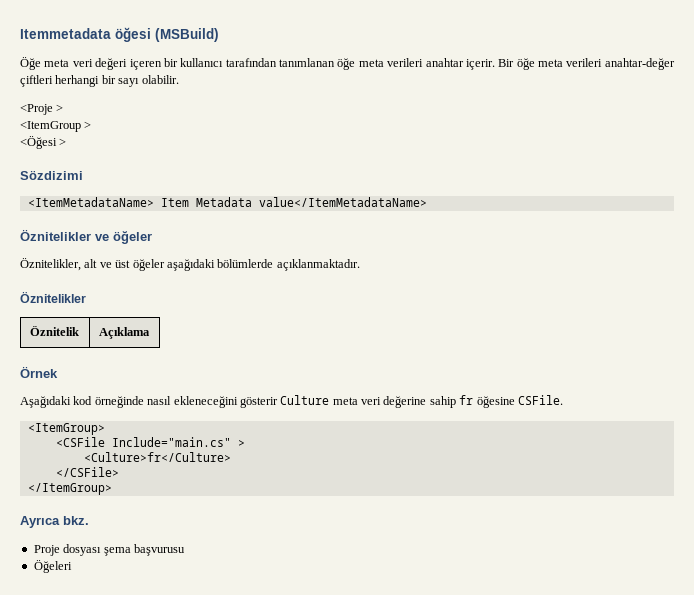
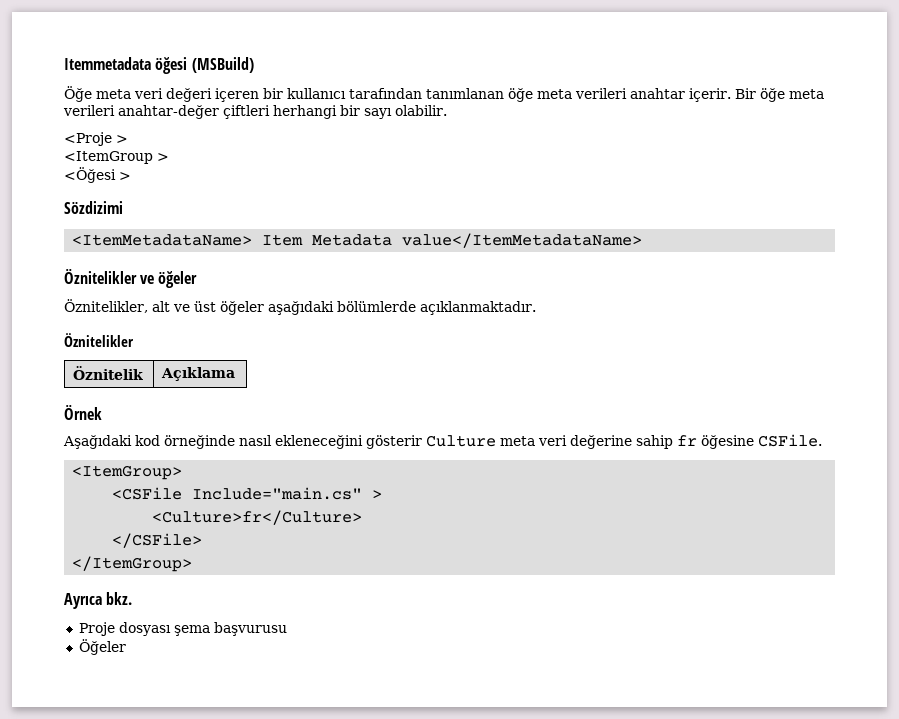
[33,560,72,573] Öğeleri -> [78,639,126,655] Öğeler

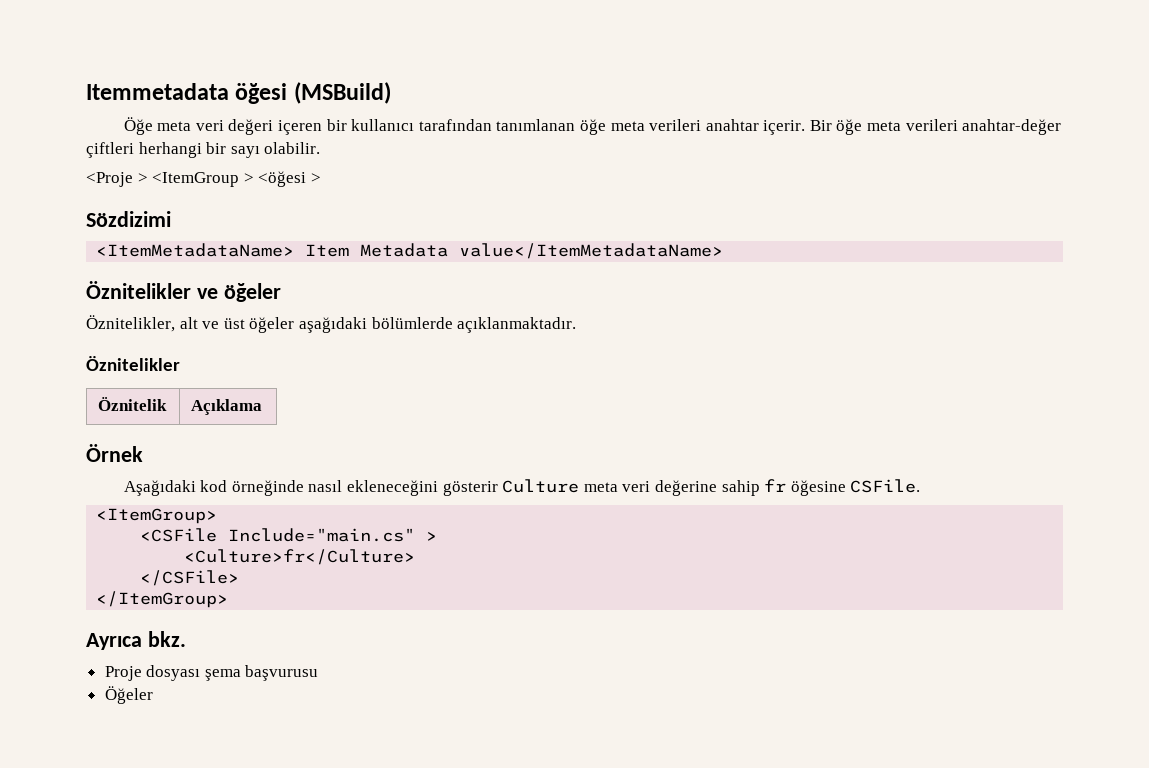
(128, 139) // -> (148, 178) none
[64,167,116,183] // <Öğesi -> [258,171,307,187] <öğesi

